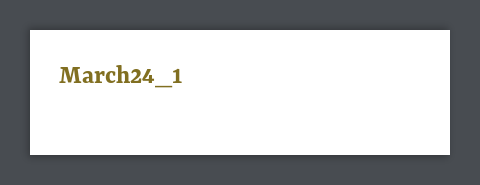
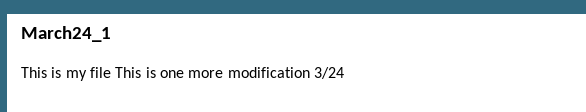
(183, 76) none -> [21,67,344,81] // This is my file This is one more modification 3/24

